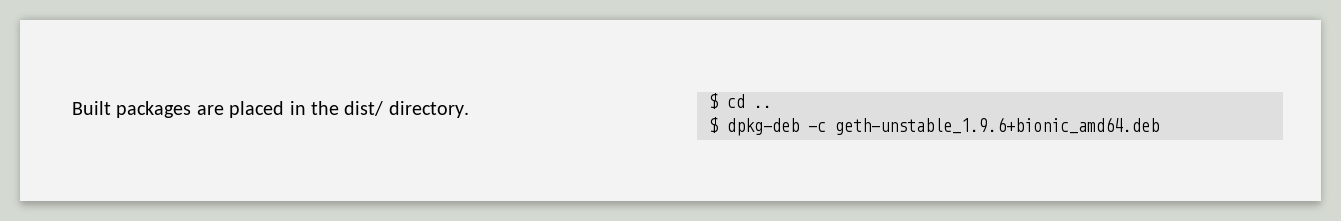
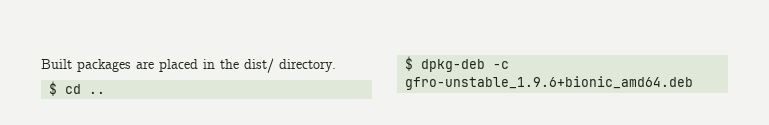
[835,117,1159,135] geth-unstable_1.9.6+bionic_amd64.deb -> [405,76,694,90] gfro-unstable_1.9.6+bionic_amd64.deb

